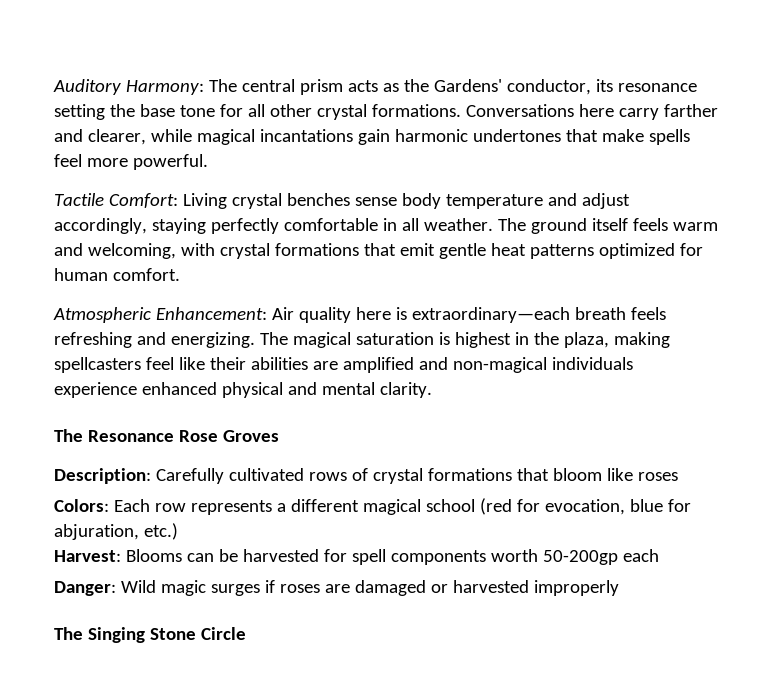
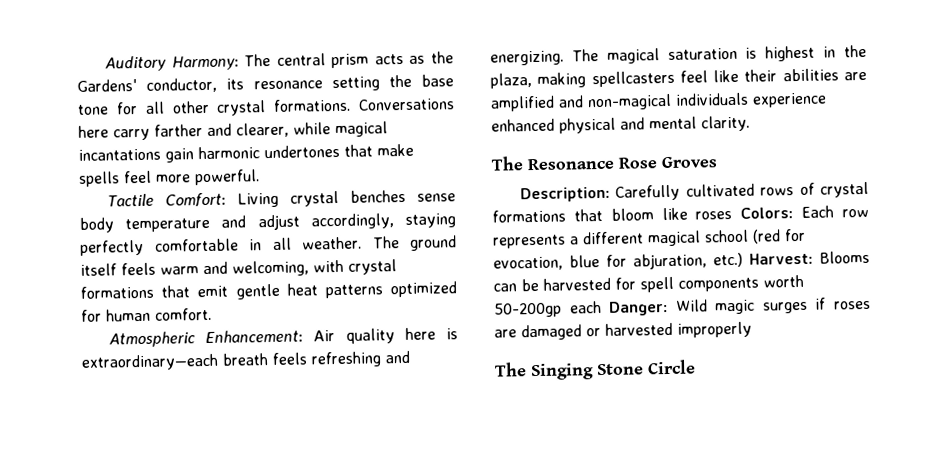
(678, 476) // -> (733, 215) none
(178, 531) // -> (743, 260) none
(659, 555) // -> (602, 307) none

